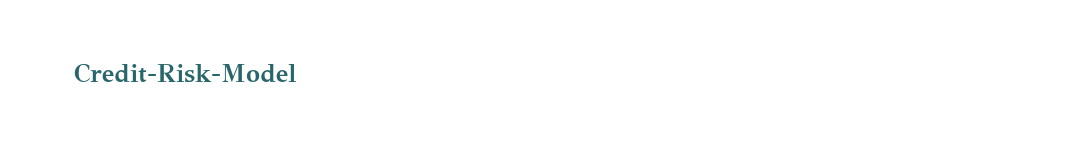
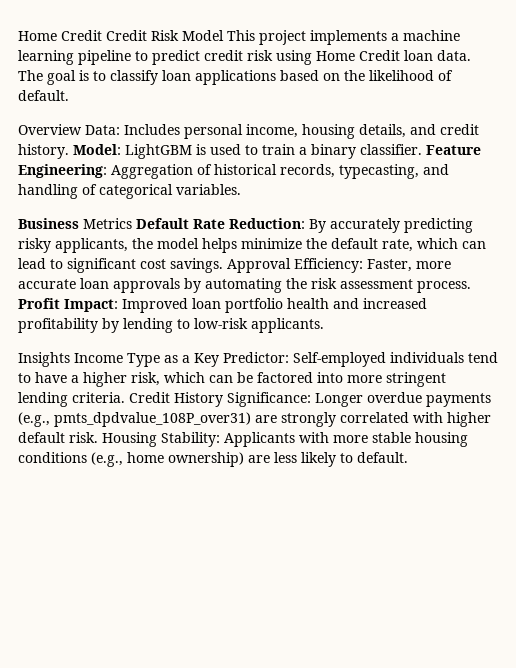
[74,63,296,83] Credit-Risk-Model -> [18,30,460,45] [18,50,471,65] [18,70,453,85] [18,90,69,101] [18,124,479,139] [18,144,481,159] [18,164,449,179] [18,184,241,199] [18,218,473,233] [18,238,486,253] [18,258,451,273] [18,278,471,293] [18,298,427,313] [18,318,324,333] [18,352,498,367] [18,372,446,387] [18,392,491,407] [18,412,491,427] [18,432,468,447] [18,452,408,467] Home Credit Credit Risk Model This project implements a machine learning pipeline to predict credit risk using Home Credit loan data. The goal is to classify loan applications based on the likelihood of default. // Overview Data: Includes personal income, housing details, and credit history. Model: LightGBM is used to train a binary classifier. Feature Engineering: Aggregation of historical records, typecasting, and handling of categorical variables. // Business Metrics Default Rate Reduction: By accurately predicting risky applicants, the model helps minimize the default rate, which can lead to significant cost savings. Approval Efficiency: Faster, more accurate loan approvals by automating the risk assessment process. Profit Impact: Improved loan portfolio health and increased profitability by lending to low-risk applicants. // Insights Income Type as a Key Predictor: Self-employed individuals tend to have a higher risk, which can be factored into more stringent lending criteria. Credit History Significance: Longer overdue payments (e.g., pmts_dpdvalue_108P_over31) are strongly correlated with higher default risk. Housing Stability: Applicants with more stable housing conditions (e.g., home ownership) are less likely to default.

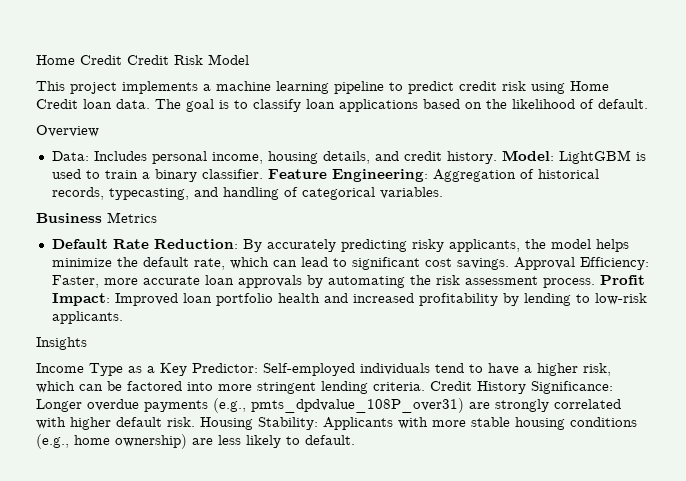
(224, 35) none -> (249, 59) //
(82, 129) none -> (99, 131) //
(132, 223) none -> (157, 217) //
(70, 359) none -> (87, 343) //

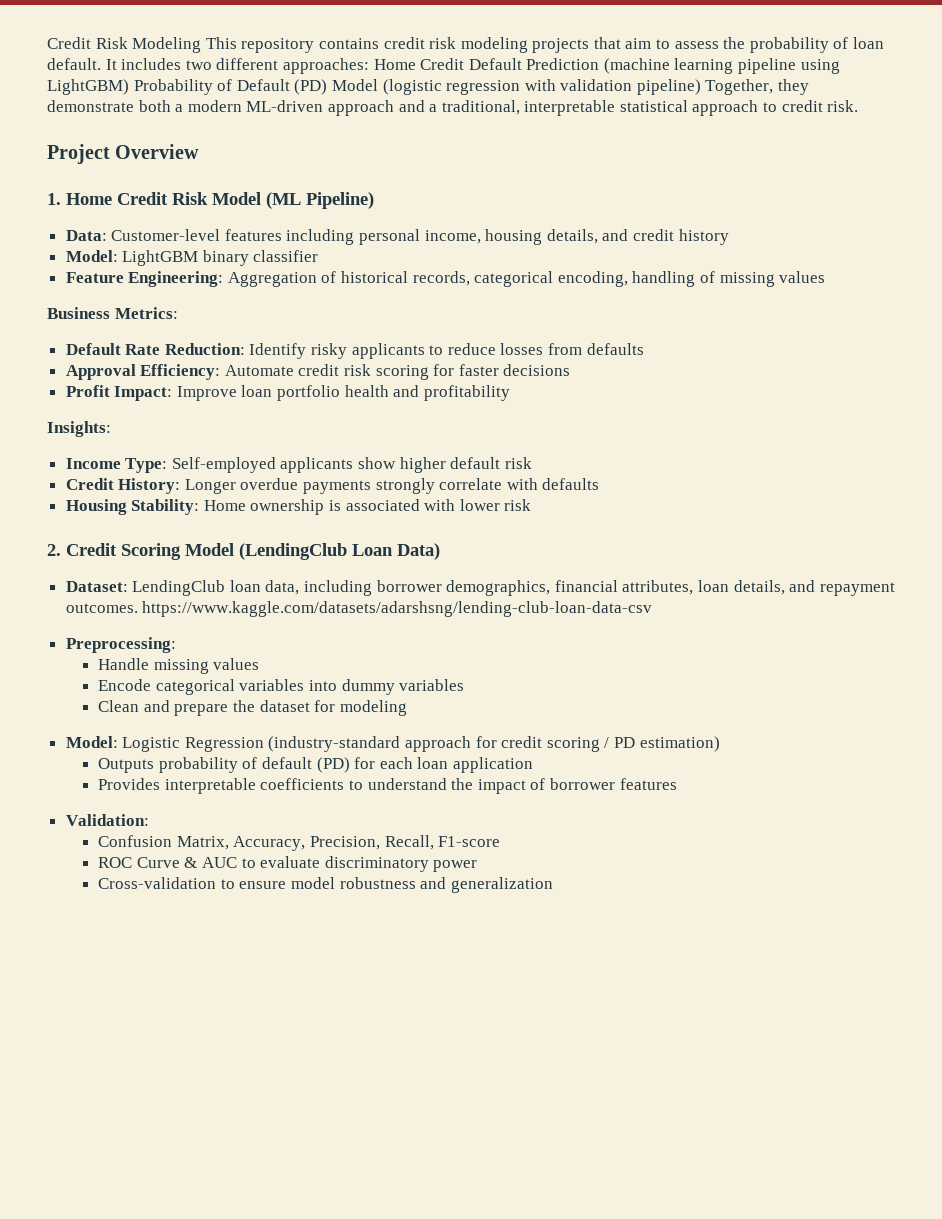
[36,54,249,65] [36,81,609,94] [36,99,648,112] [36,125,99,137] [51,151,147,161] Home Credit Credit Risk Model // This project implements a machine learning pipeline to predict credit risk using Home Credit loan data. The goal is to classify loan applications based on the likelihood of default. // Overview // Data: Includes -> [47,37,885,53] [47,58,840,74] [47,79,810,95] [47,100,859,116] [47,144,200,164] [47,192,374,209] [65,229,355,245] Credit Risk Modeling This repository contains credit risk modeling projects that aim to assess the probability of loan default. It includes two different approaches: Home Credit Default Prediction (machine learning pipeline using LightGBM) Probability of Default (PD) Model (logistic regression with validation pipeline) Together, they demonstrate both a modern ML-driven approach and a traditional, interpretable statistical approach to credit risk. // Project Overview // 1. Home Credit Risk Model (ML Pipeline) // Data: Customer-level features including
[446,151,497,164] history. -> [678,229,729,245] history //
[635,152,646,161] [51,169,263,182] is used to train a binary classifier. -> [202,250,319,266] binary classifier //
[108,187,443,200] typecasting, and handling of categorical variables. -> [474,271,826,287] categorical encoding, handling of missing values
[107,212,157,223] Metrics -> [114,307,178,319] Metrics:
[242,239,629,252] [51,257,649,270] [51,275,595,288] By accurately predicting risky applicants, the model helps minimize the default rate, which can lead to significant cost savings. Approval Efficiency: Faster, more accurate loan approvals by automating the risk assessment process. -> [249,343,644,359] [65,364,571,380] Identify risky applicants to reduce losses from defaults // Approval Efficiency: Automate credit risk scoring for faster decisions //
[114,293,178,306] Improved -> [176,386,237,401] Improve
[352,293,414,303] increased -> (420, 391) none
[502,293,647,306] [51,311,123,324] [36,337,87,350] [36,363,611,376] [36,381,613,394] [36,398,621,413] [36,417,637,430] [36,434,355,449] by lending to low-risk applicants. // Insights // Income Type as a Key Predictor: Self-employed individuals tend to have a higher risk, which can be factored into more stringent lending criteria. Credit History Significance: Longer overdue payments (e.g., pmts_dpdvalue_108P_over31) are strongly correlated with higher default risk. Housing Stability: Applicants with more stable housing conditions (e.g., home ownership) are less likely to default. -> [47,421,111,437] [65,457,532,473] [65,478,600,494] [65,499,532,515] [47,543,440,560] [65,580,895,596] [65,601,653,617] [65,637,176,653] [98,658,260,674] [98,679,465,695] [98,700,407,716] [65,736,720,752] [98,757,533,773] [98,778,677,794] [65,814,149,826] [98,835,501,851] [98,856,478,872] [98,877,553,893] // Insights: // Income Type: Self-employed applicants show higher default risk // Credit History: Longer overdue payments strongly correlate with defaults // Housing Stability: Home ownership is associated with lower risk // 2. Credit Scoring Model (LendingClub Loan Data) // Dataset: LendingClub loan data, including borrower demographics, financial attributes, loan details, and repayment outcomes. https://www.kaggle.com/datasets/adarshsng/lending-club-loan-data-csv // Preprocessing: // Handle missing values // Encode categorical variables into dummy variables // Clean and prepare the dataset for modeling // Model: Logistic Regression (industry-standard approach for credit scoring / PD estimation) // Outputs probability of default (PD) for each loan application // Provides interpretable coefficients to understand the impact of borrower features // Validation: // Confusion Matrix, Accuracy, Precision, Recall, F1-score // ROC Curve & AUC to evaluate discriminatory power // Cross-validation to ensure model robustness and generalization

